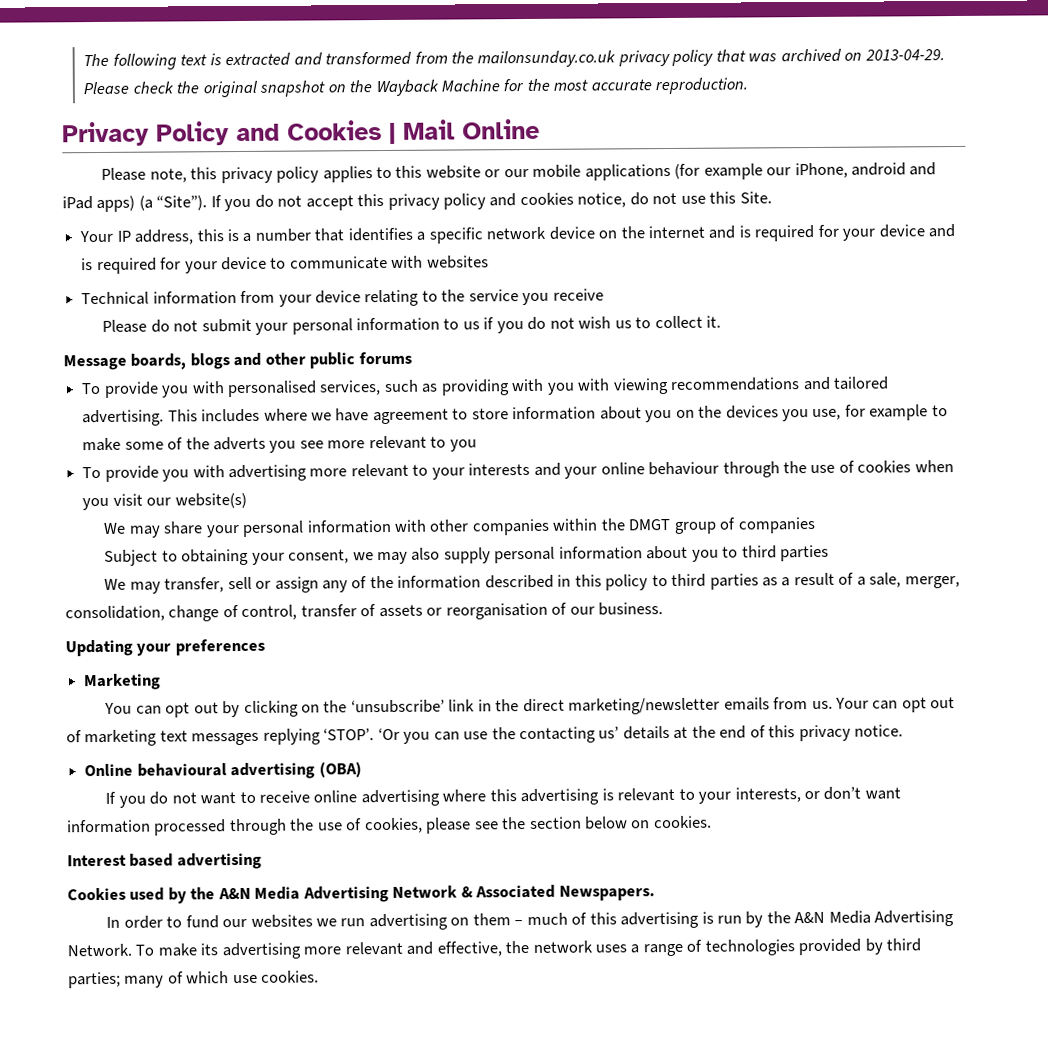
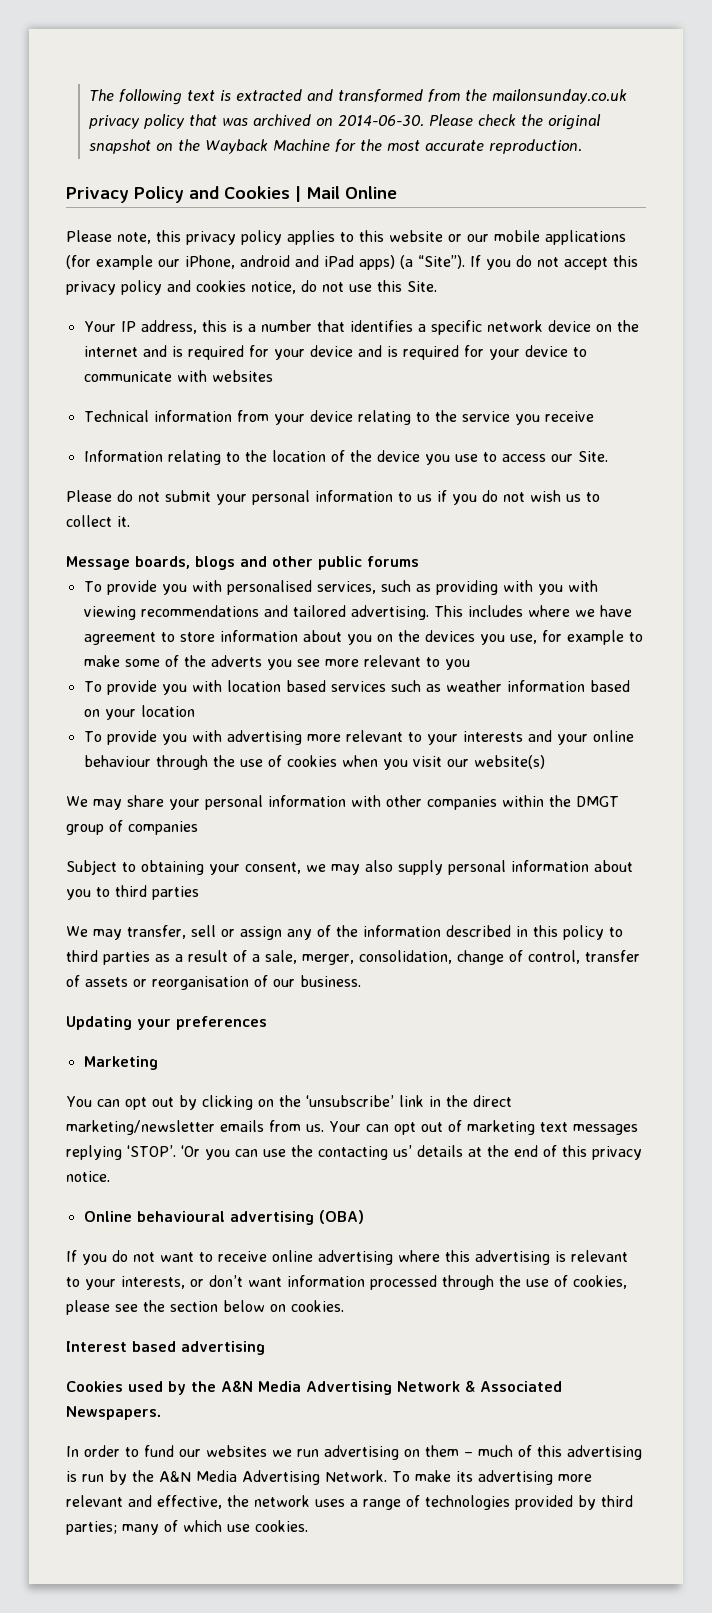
[864,49,945,61] 2013-04-29. -> [338,115,425,127] 2014-06-30.
(604, 294) none -> [83,450,608,465] // Information relating to the location of the device you use to access our Site.
(477, 445) none -> [83,680,630,695] [83,705,195,720] // To provide you with location based services such as weather information based on your location

